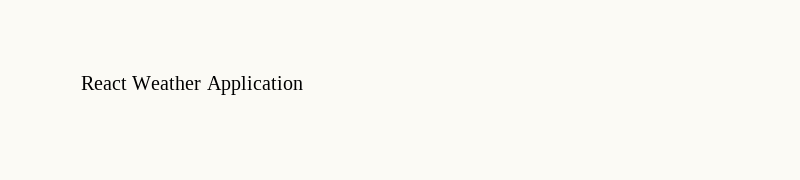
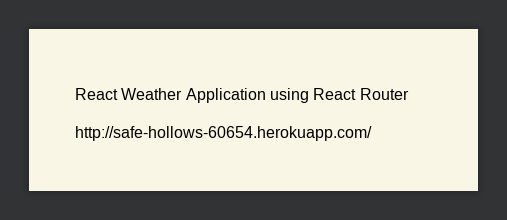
(303, 85) none -> [269,88,409,103] [75,126,372,141] using React Router // http://safe-hollows-60654.herokuapp.com/

